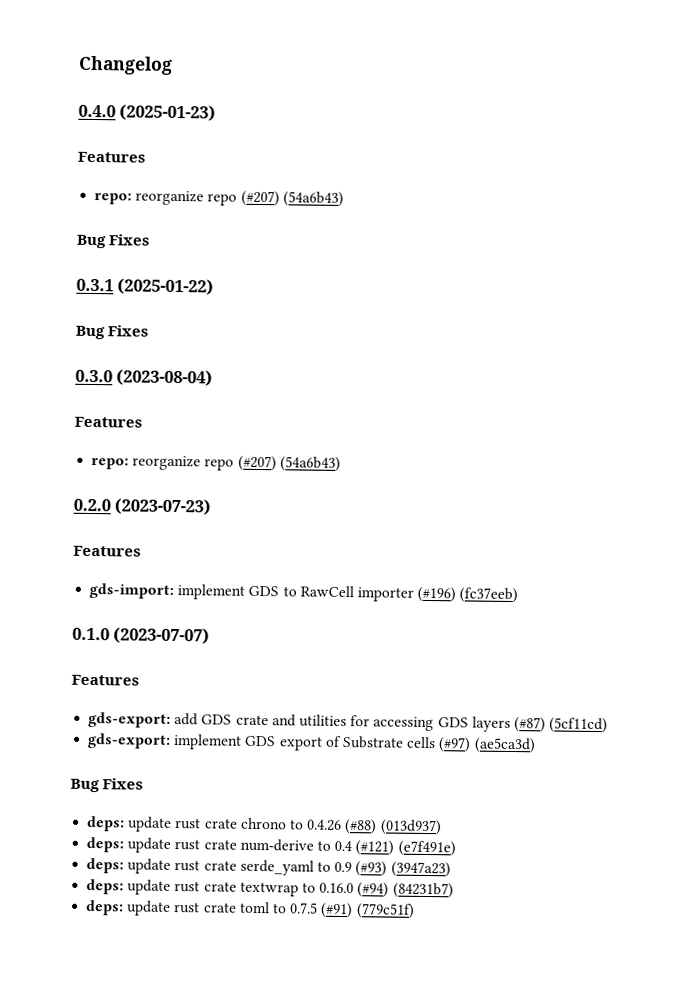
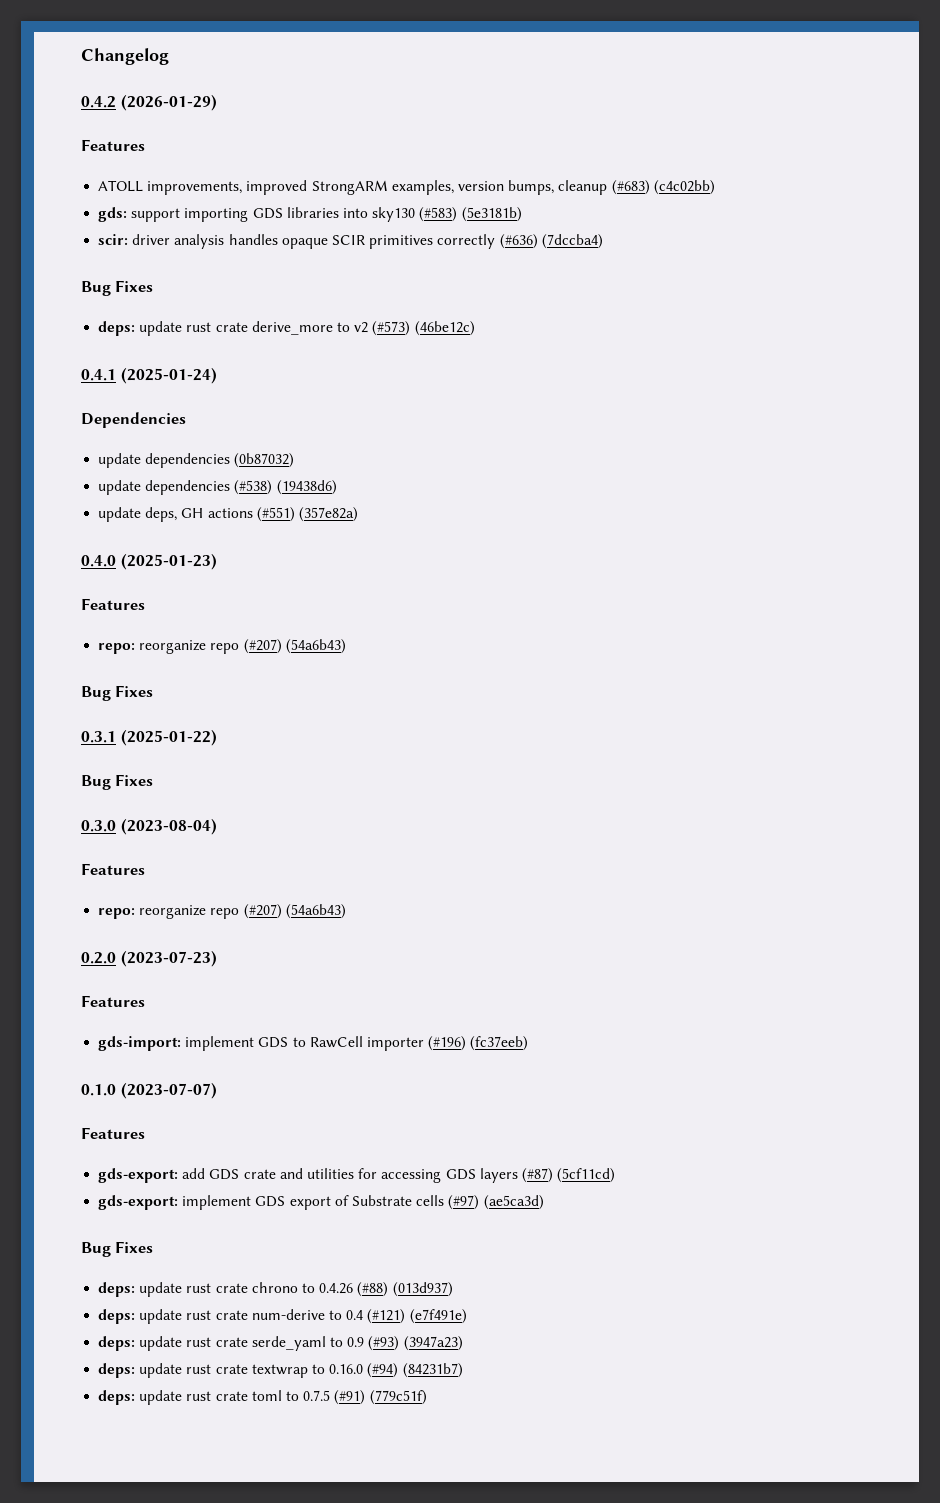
(173, 65) none -> [81,94,217,111] [81,139,145,151] [98,180,715,195] [98,207,522,222] [98,234,603,249] [81,280,154,296] [98,321,475,336] [81,367,217,384] [81,412,186,428] [98,453,295,468] [98,480,337,495] [98,507,358,522] // 0.4.2 (2026-01-29) // Features // ATOLL improvements, improved StrongARM examples, version bumps, cleanup (#683) (c4c02bb) // gds: support importing GDS libraries into sky130 (#583) (5e3181b) // scir: driver analysis handles opaque SCIR primitives correctly (#636) (7dccba4) // Bug Fixes // deps: update rust crate derive_more to v2 (#573) (46be12c) // 0.4.1 (2025-01-24) // Dependencies // update dependencies (0b87032) // update dependencies (#538) (19438d6) // update deps, GH actions (#551) (357e82a)

